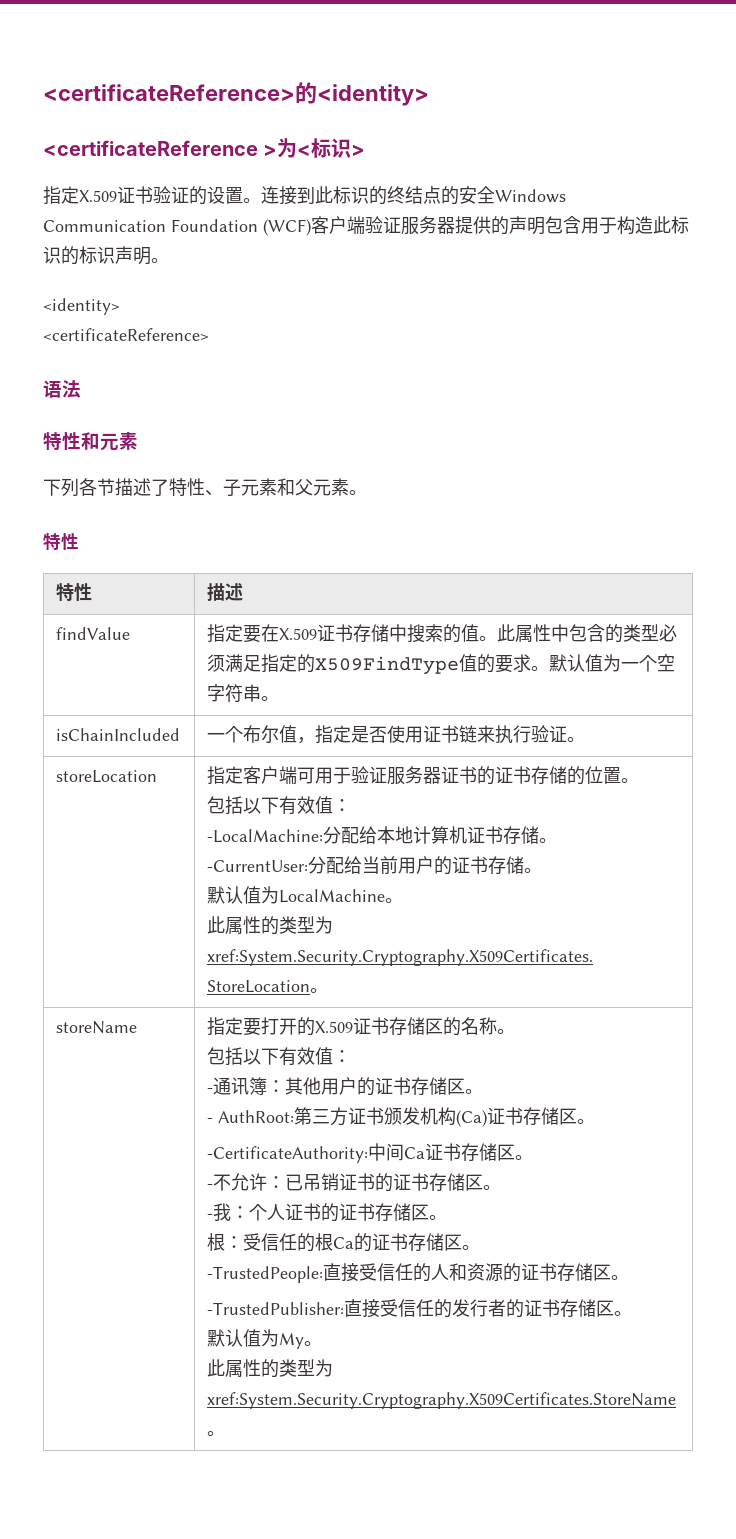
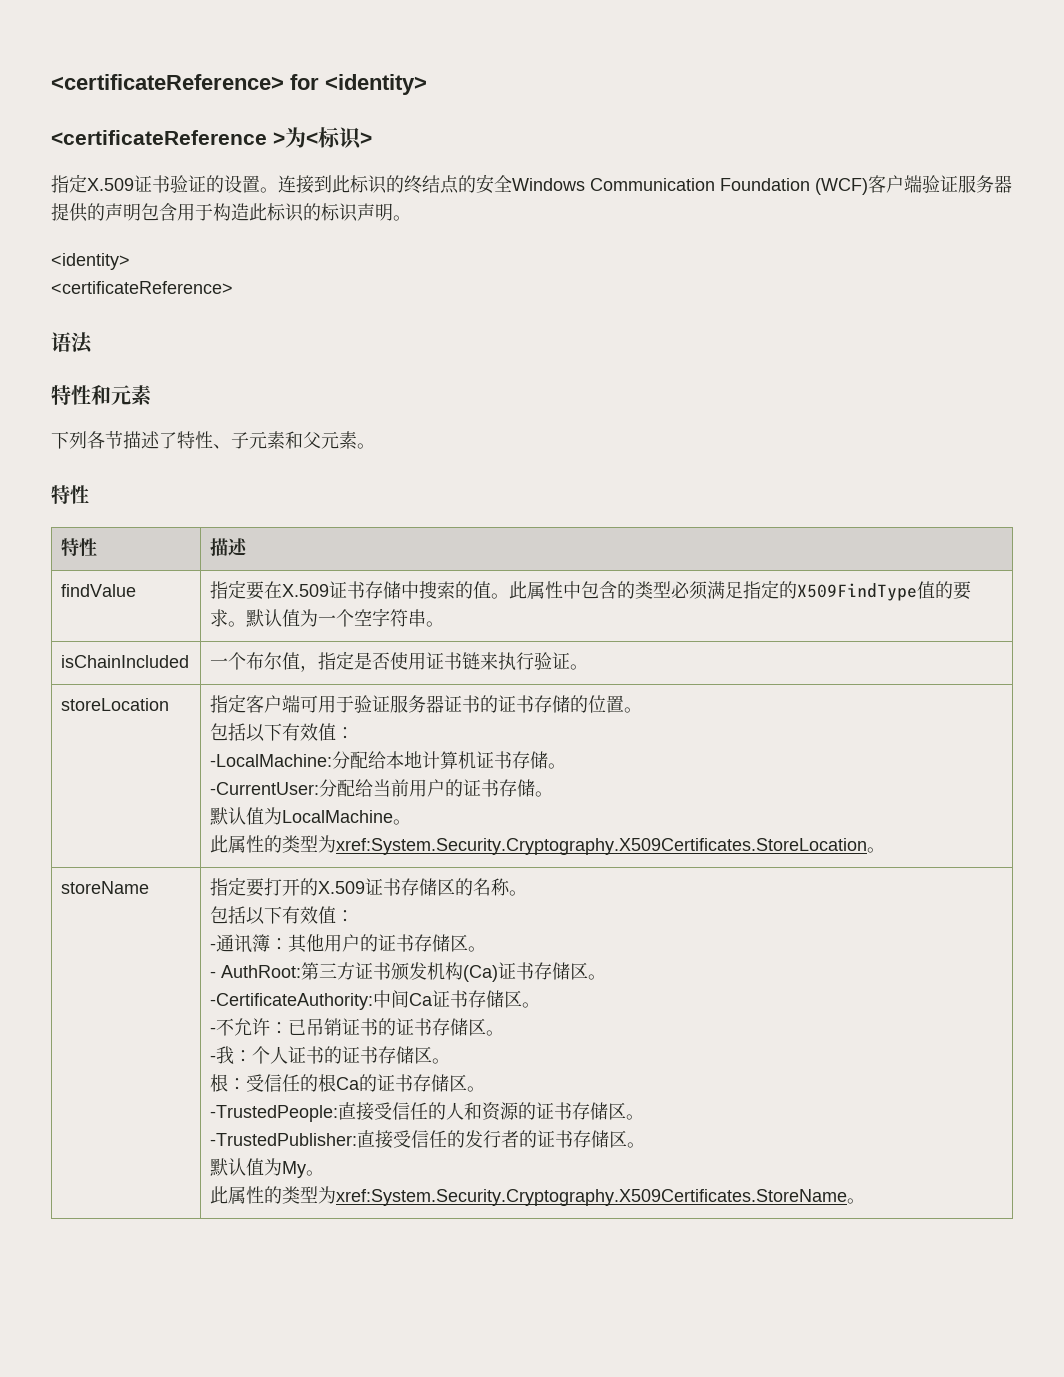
[43,82,317,104] <certificateReference>的 -> [51,74,319,90] <certificateReference> for

